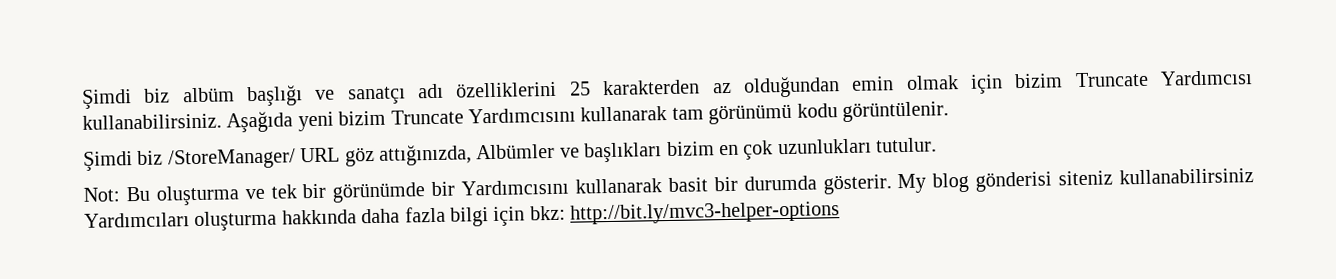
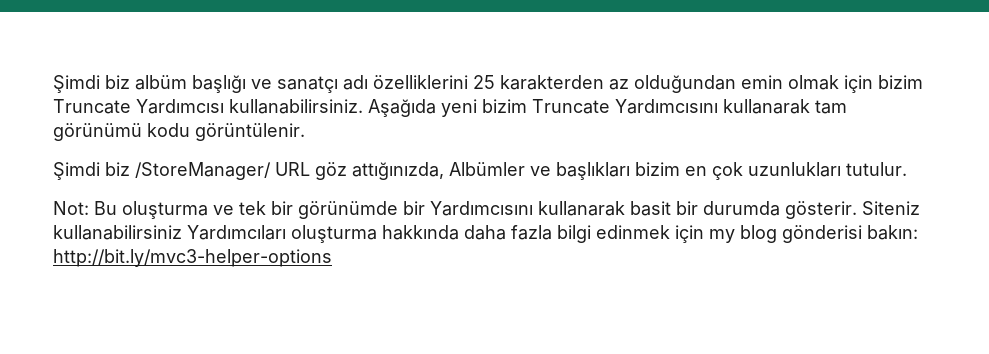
[897,170,1114,194] My blog gönderisi siteniz -> [862,201,920,215] Siteniz
[493,205,566,226] için bkz: -> [596,225,918,243] edinmek için my blog gönderisi bakın:

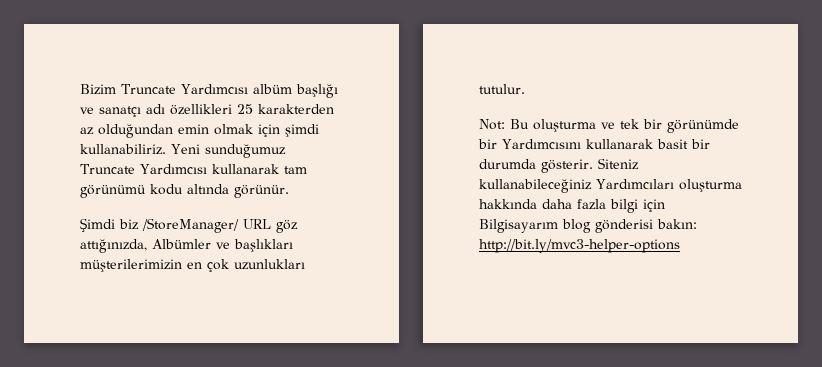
[53,75,130,93] Şimdi biz -> [80,84,248,95] Bizim Truncate Yardımcısı
[373,75,468,89] özelliklerini -> [170,104,232,115] özellikleri
[878,75,923,89] [53,99,718,117] bizim Truncate Yardımcısı kullanabilirsiniz. Aşağıda yeni bizim Truncate Yardımcısını -> [285,124,319,137] [80,144,286,158] [80,164,207,174] şimdi kullanabiliriz. Yeni sunduğumuz Truncate Yardımcısı
[195,123,305,141] görüntülenir. -> [187,184,289,198] altında görünür.
[635,162,680,176] bizim -> [80,259,182,272] müşterilerimizin
[53,225,182,240] kullanabilirsiniz -> [479,179,592,193] kullanabileceğiniz
[596,225,735,243] edinmek için my -> [643,199,665,212] [479,219,558,233] için Bilgisayarım

